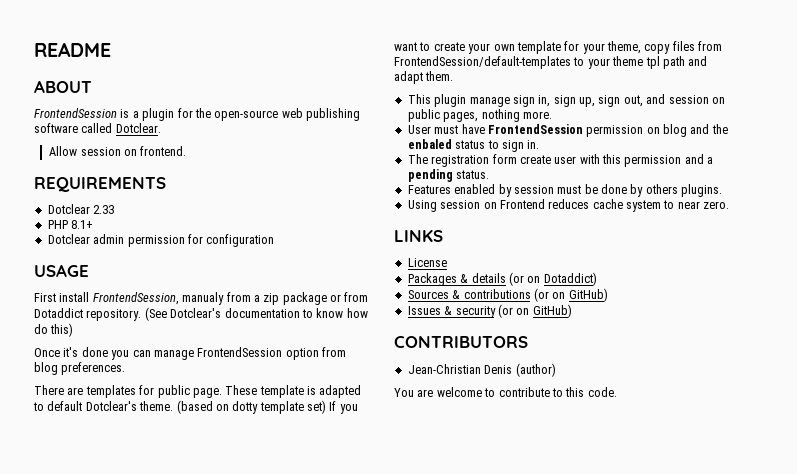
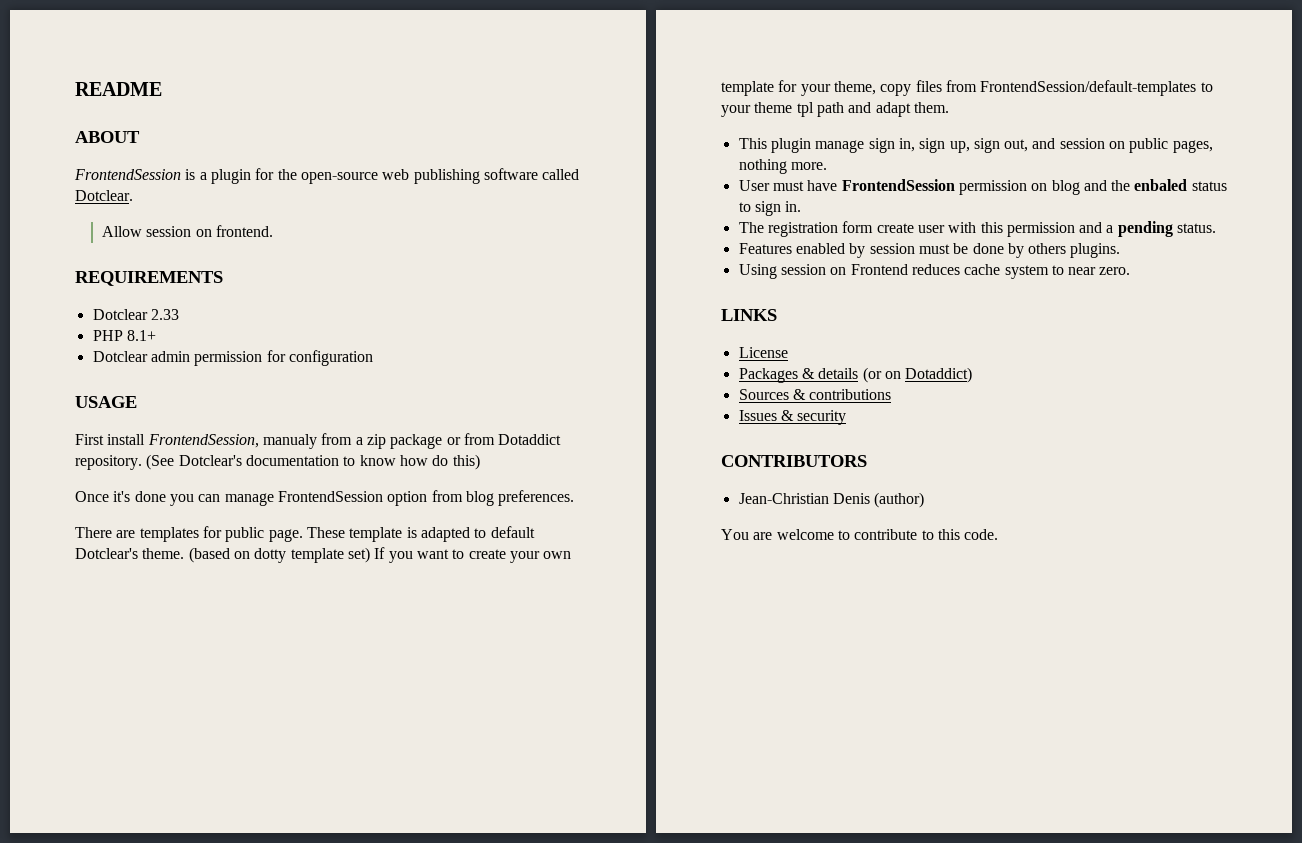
[533,288,608,302] (or on GitHub) -> (892, 394) none
[497,304,572,318] (or on GitHub) -> (847, 417) none

